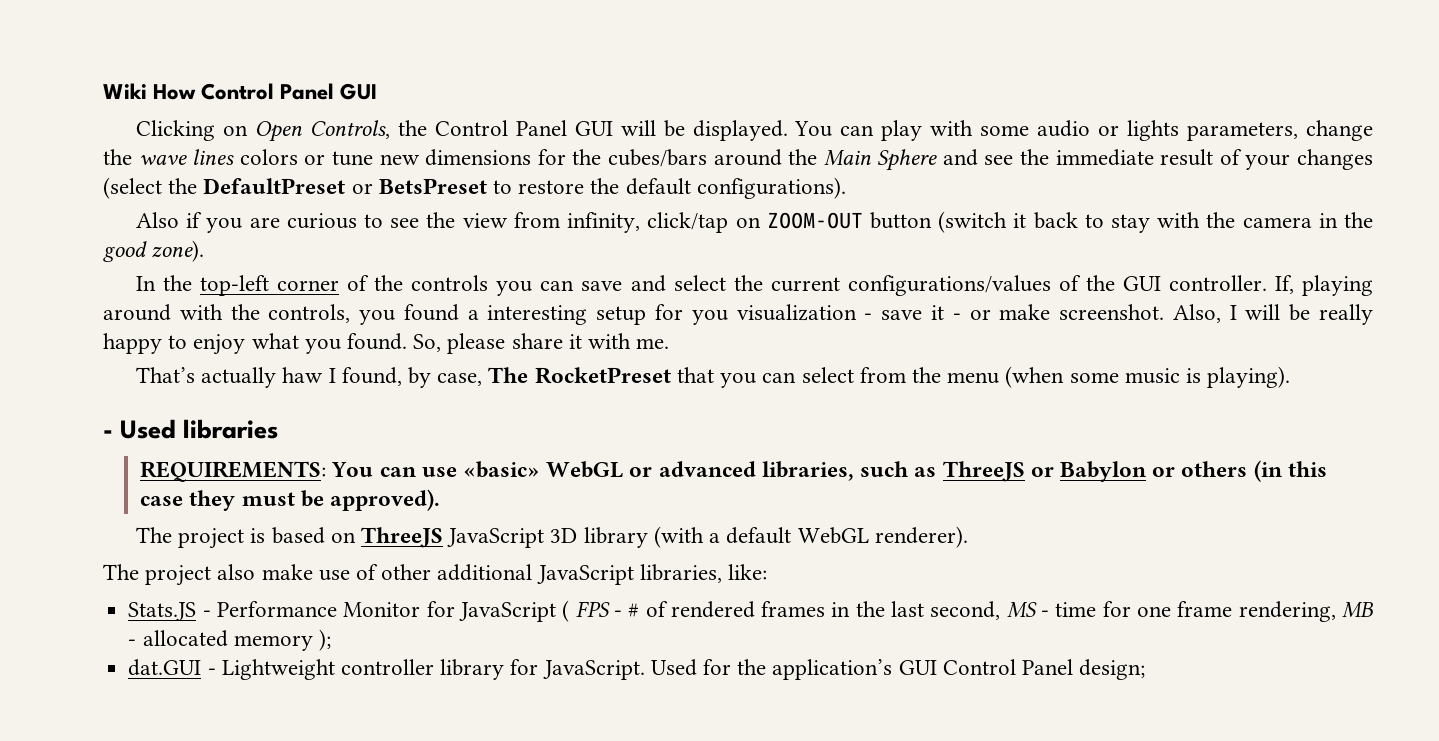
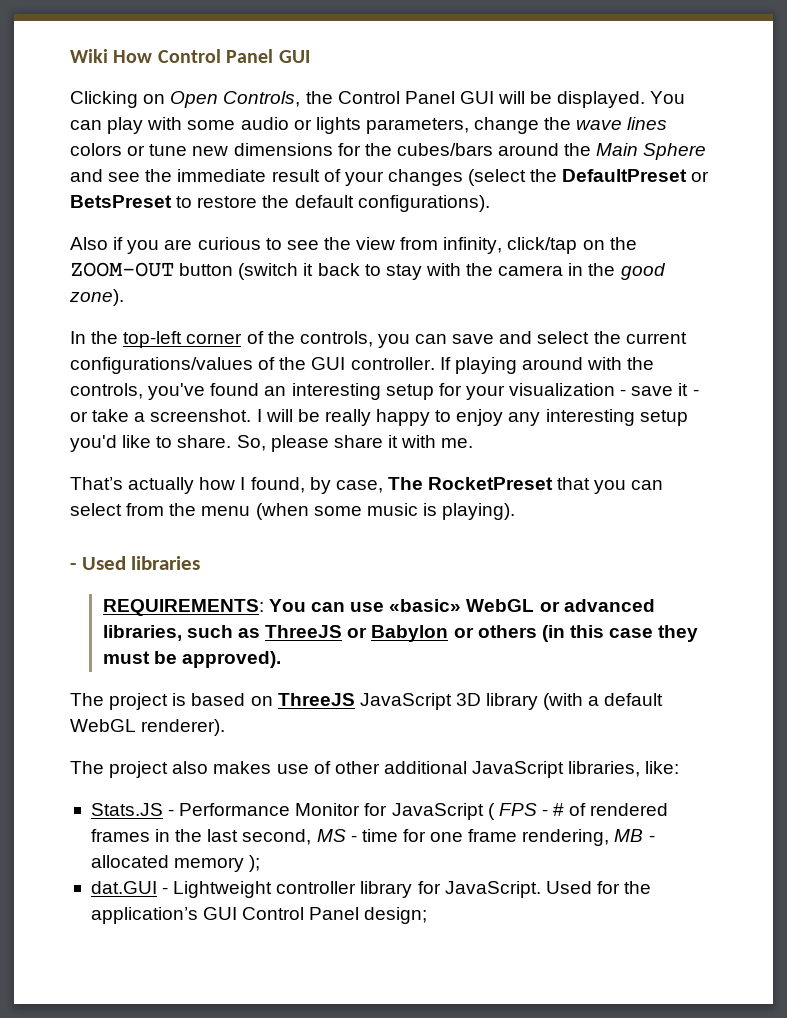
(761, 222) none -> [609,237,637,250] the
[411,275,489,291] controls -> [299,331,373,347] controls,
[1274,275,1294,294] If, -> [439,357,451,370] If
[359,304,479,325] you found a -> [148,383,287,400] you've found an
[691,310,728,325] you -> [465,385,505,400] your
[999,304,1221,323] make screenshot. Also, -> [92,409,252,422] take a screenshot.
[251,333,408,354] what you found. -> [508,409,688,426] [70,435,232,452] any interesting setup you'd like to share.
[282,367,324,383] haw -> [199,477,236,490] how
[261,564,313,580] make -> [213,761,272,774] makes

